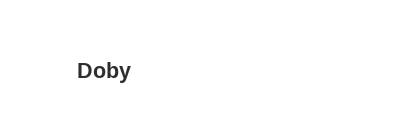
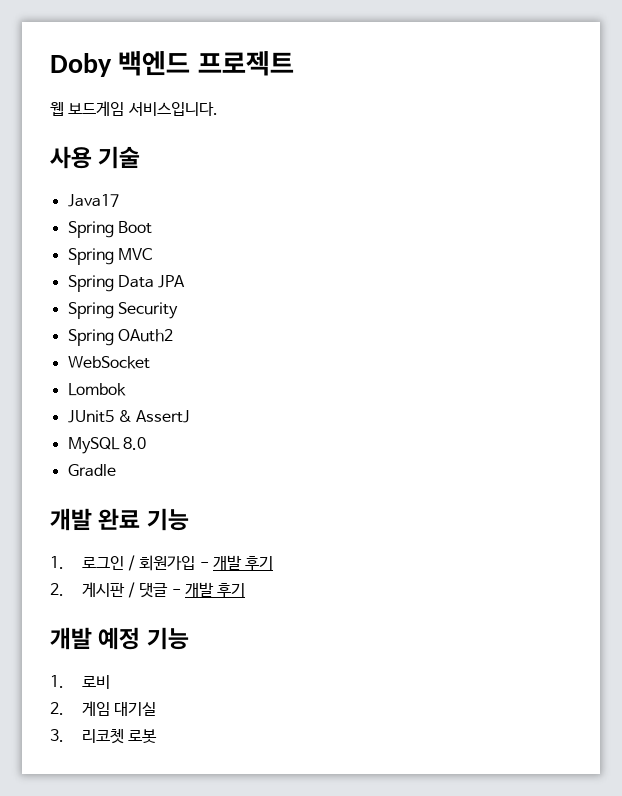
(131, 72) none -> [118,51,294,76] [50,101,218,116] [50,146,141,169] [67,194,119,207] [67,221,152,238] [67,248,152,265] [67,275,186,292] [67,302,178,319] [67,329,173,346] [67,356,150,369] [67,383,126,396] [67,410,191,423] [67,437,146,454] [67,464,116,477] [50,508,189,531] [50,555,274,571] [50,582,246,598] [50,627,189,650] [50,675,110,689] [50,701,157,716] [50,729,158,744] 백엔드 프로젝트 // 웹 보드게임 서비스입니다. // 사용 기술 // Java17 // Spring Boot // Spring MVC // Spring Data JPA // Spring Security // Spring OAuth2 // WebSocket // Lombok // JUnit5 & AssertJ // MySQL 8.0 // Gradle // 개발 완료 기능 // 1. 로그인 / 회원가입 - 개발 후기 // 2. 게시판 / 댓글 - 개발 후기 // 개발 예정 기능 // 1. 로비 // 2. 게임 대기실 // 3. 리코쳇 로봇

